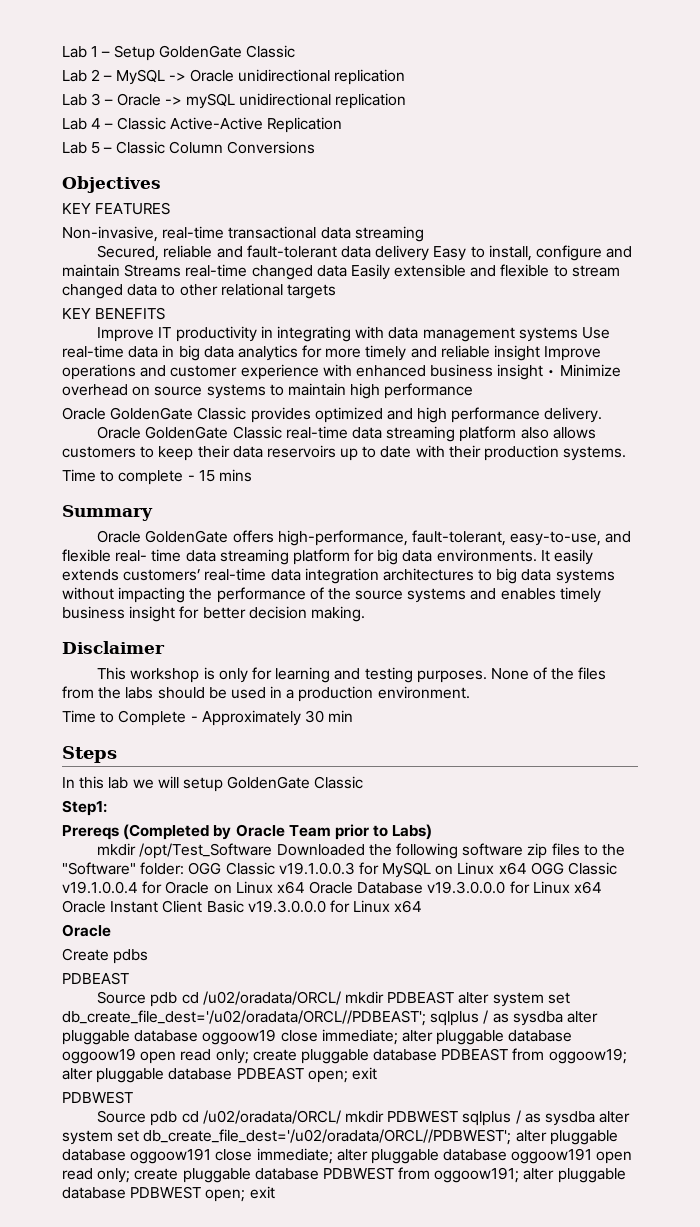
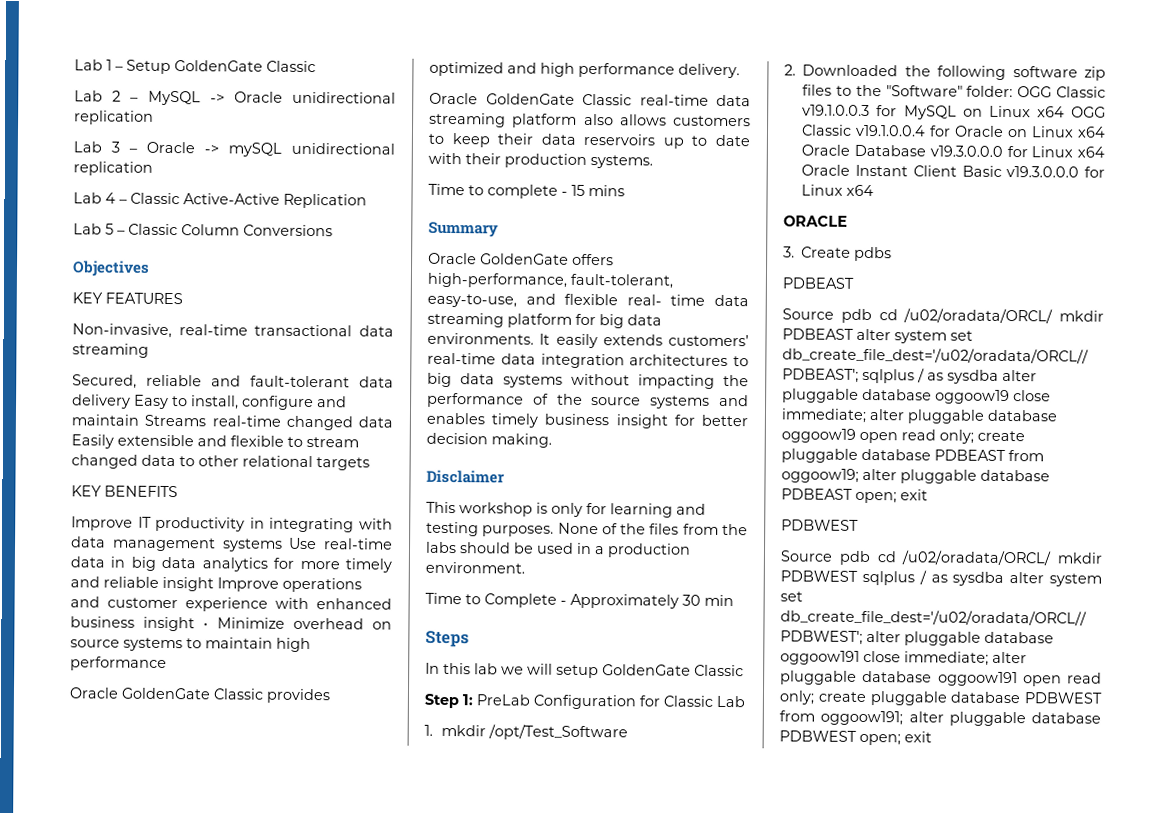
[62,800,107,816] [62,824,433,840] Step1: // Prereqs (Completed by Oracle Team prior to Labs) // -> [424,693,745,710] [424,724,433,736] Step 1: PreLab Configuration for Classic Lab // 1.
(273, 851) none -> [784,64,796,76] // 2.
[62,924,111,937] Oracle // -> [783,215,848,227] [783,246,795,258] ORACLE // 3.

